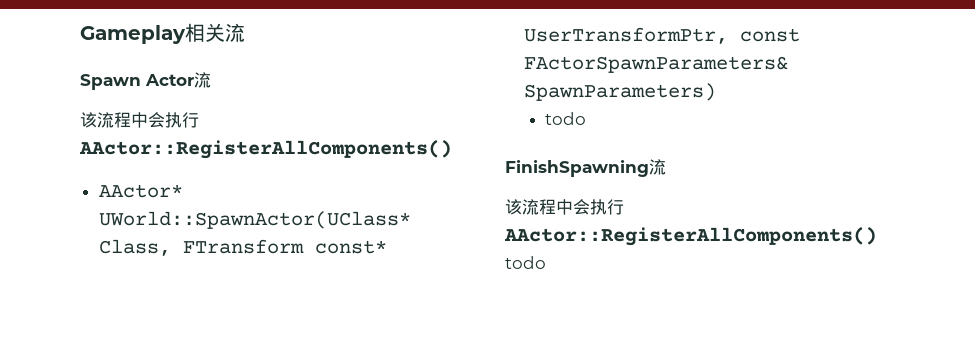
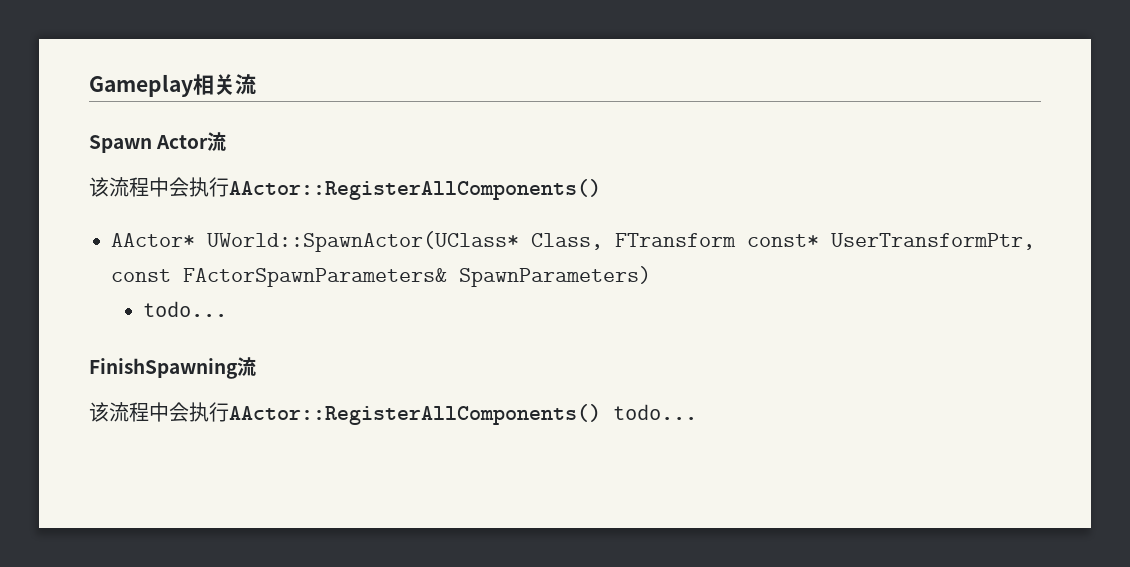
[545,112,587,125] todo -> [142,301,227,317] todo...
[505,256,546,269] todo -> [613,404,697,420] todo...

